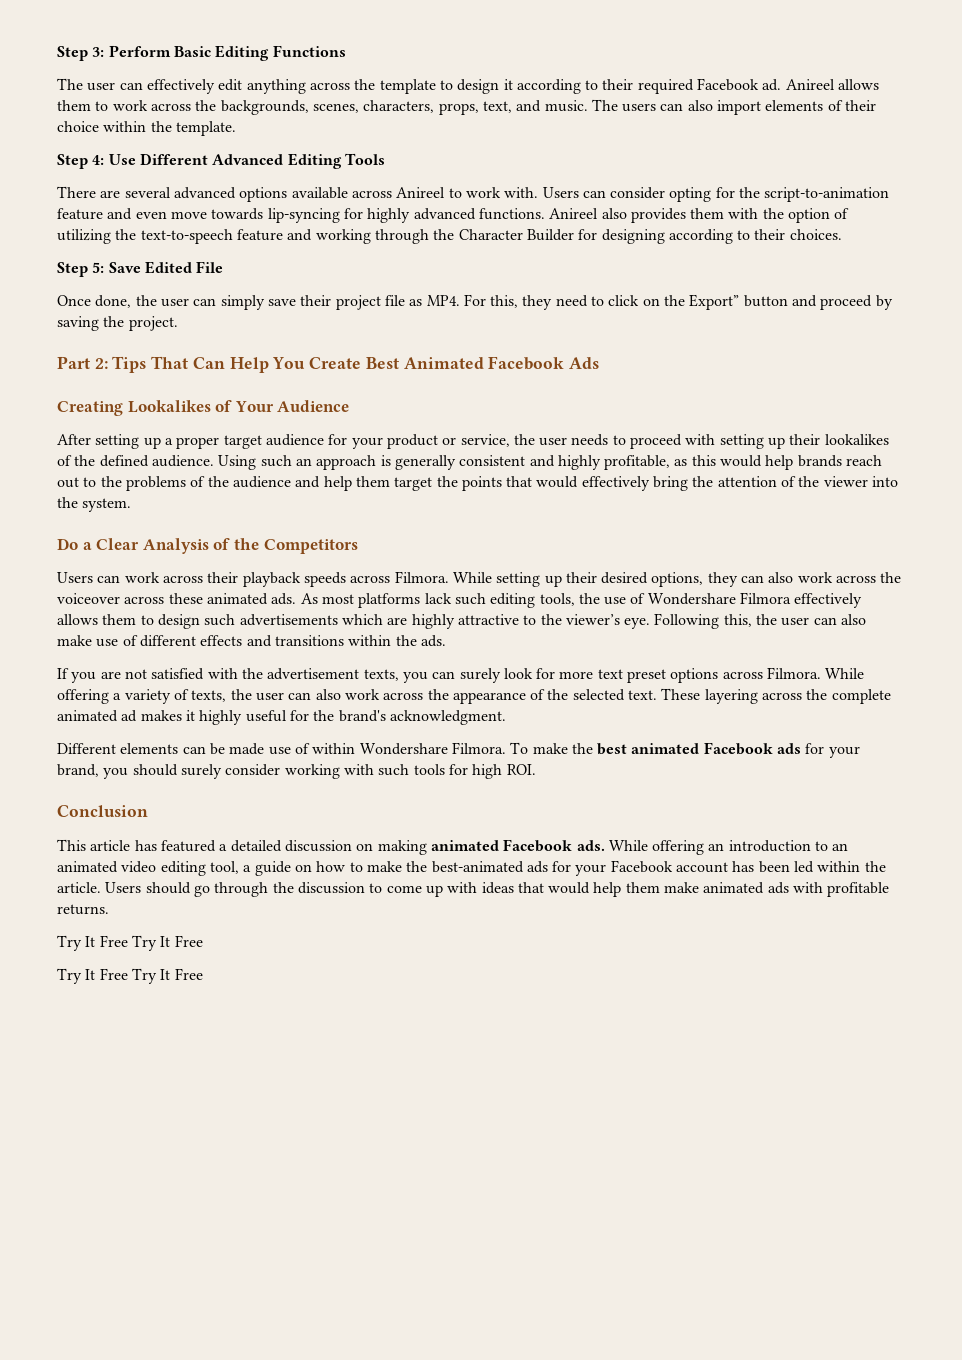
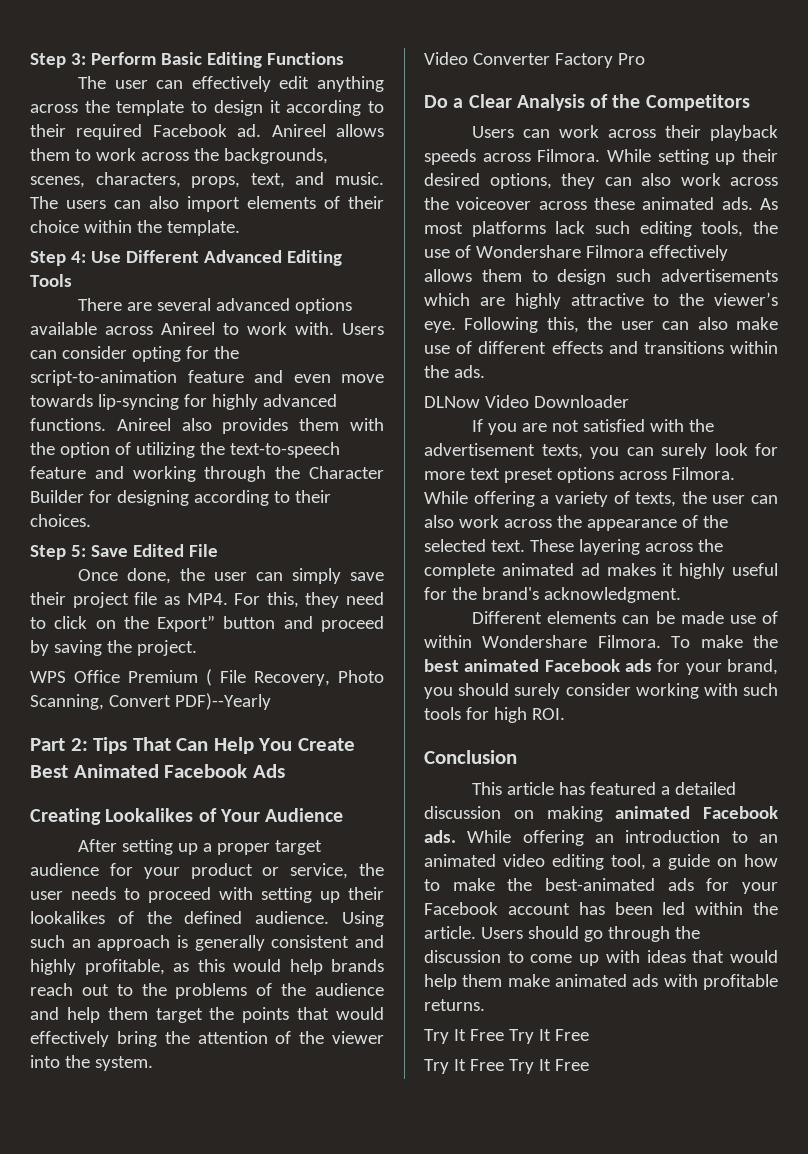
(178, 323) none -> [30,669,384,686] [30,693,271,710] // WPS Office Premium ( File Recovery, Photo Scanning, Convert PDF)--Yearly
(132, 505) none -> [424,52,645,68] // Video Converter Factory Pro
(446, 641) none -> [424,395,629,408] // DLNow Video Downloader

